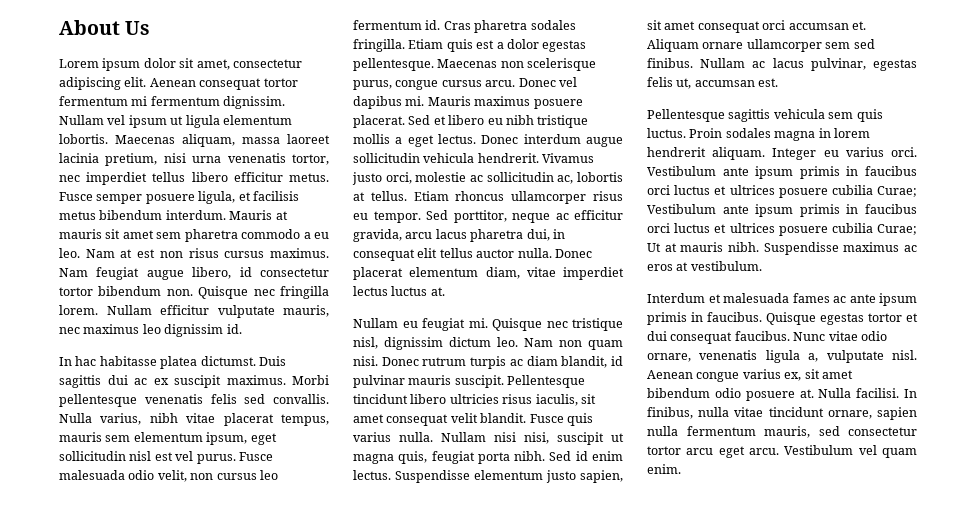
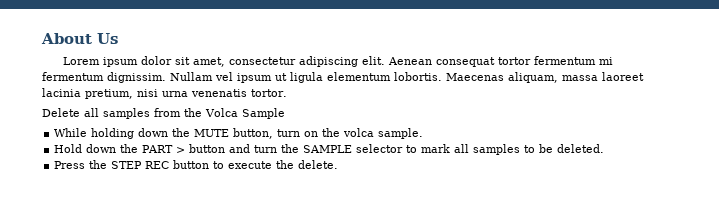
[292,154,329,165] [59,172,329,185] [59,191,299,204] [59,210,288,220] [59,229,329,242] [59,248,329,258] [59,267,329,280] [59,286,329,299] [59,305,329,318] [59,324,242,337] [59,356,286,369] [59,375,329,388] [59,394,329,407] [59,413,329,426] [59,432,277,445] [59,451,273,464] [59,470,278,482] [353,20,576,33] [353,39,587,52] [353,58,597,71] [353,77,577,90] [353,96,583,109] [353,115,589,128] [353,134,623,147] [353,153,595,163] [352,172,623,185] [353,191,623,204] [353,210,623,223] [353,229,565,242] [353,248,592,261] [353,267,624,280] [353,286,445,296] [353,318,623,331] [353,337,623,350] [353,356,623,369] [353,375,586,388] [353,394,596,406] [353,413,593,426] [353,432,624,445] [353,451,623,464] [353,470,623,483] [647,20,866,33] [647,39,875,52] [647,58,917,71] [647,77,779,89] [647,109,883,122] [647,128,870,141] [647,147,917,160] [647,166,917,179] [647,185,917,198] [647,204,917,217] [647,223,917,236] [647,242,917,255] [647,261,762,271] [647,293,917,306] [647,312,918,325] [647,331,887,344] [647,350,917,363] [647,369,853,382] [647,388,917,401] [647,407,917,420] [647,426,917,438] [647,445,917,458] [647,464,681,474] tortor, nec imperdiet tellus libero efficitur metus. Fusce semper posuere ligula, et facilisis metus bibendum interdum. Mauris at mauris sit amet sem pharetra commodo a eu leo. Nam at est non risus cursus maximus. Nam feugiat augue libero, id consectetur tortor bibendum non. Quisque nec fringilla lorem. Nullam efficitur vulputate mauris, nec maximus leo dignissim id. // In hac habitasse platea dictumst. Duis sagittis dui ac ex suscipit maximus. Morbi pellentesque venenatis felis sed convallis. Nulla varius, nibh vitae placerat tempus, mauris sem elementum ipsum, eget sollicitudin nisl est vel purus. Fusce malesuada odio velit, non cursus leo fermentum id. Cras pharetra sodales fringilla. Etiam quis est a dolor egestas pellentesque. Maecenas non scelerisque purus, congue cursus arcu. Donec vel dapibus mi. Mauris maximus posuere placerat. Sed et libero eu nibh tristique mollis a eget lectus. Donec interdum augue sollicitudin vehicula hendrerit. Vivamus justo orci, molestie ac sollicitudin ac, lobortis at tellus. Etiam rhoncus ullamcorper risus eu tempor. Sed porttitor, neque ac efficitur gravida, arcu lacus pharetra dui, in consequat elit tellus auctor nulla. Donec placerat elementum diam, vitae imperdiet lectus luctus at. // Nullam eu feugiat mi. Quisque nec tristique nisl, dignissim dictum leo. Nam non quam nisi. Donec rutrum turpis ac diam blandit, id pulvinar mauris suscipit. Pellentesque tincidunt libero ultricies risus iaculis, sit amet consequat velit blandit. Fusce quis varius nulla. Nullam nisi nisi, suscipit ut magna quis, feugiat porta nibh. Sed id enim lectus. Suspendisse elementum justo sapien, sit amet consequat orci accumsan et. Aliquam ornare ullamcorper sem sed finibus. Nullam ac lacus pulvinar, egestas felis ut, accumsan est. // Pellentesque sagittis vehicula sem quis luctus. Proin sodales magna in lorem hendrerit aliquam. Integer eu varius orci. Vestibulum ante ipsum primis in faucibus orci luctus et ultrices posuere cubilia Curae; Vestibulum ante ipsum primis in faucibus orci luctus et ultrices posuere cubilia Curae; Ut at mauris nibh. Suspendisse maximus ac eros at vestibulum. // Interdum et malesuada fames ac ante ipsum primis in faucibus. Quisque egestas tortor et dui consequat faucibus. Nunc vitae odio ornare, venenatis ligula a, vulputate nisl. Aenean congue varius ex, sit amet bibendum odio posuere at. Nulla facilisi. In finibus, nulla vitae tincidunt ornare, sapien nulla fermentum mauris, sed consectetur tortor arcu eget arcu. Vestibulum vel quam enim. -> [251,89,287,97] [42,108,285,119] [54,128,424,139] [54,144,605,155] [54,160,339,169] tortor. // Delete all samples from the Volca Sample // While holding down the MUTE button, turn on the volca sample. // Hold down the PART > button and turn the SAMPLE selector to mark all samples to be deleted. // Press the STEP REC button to execute the delete.

